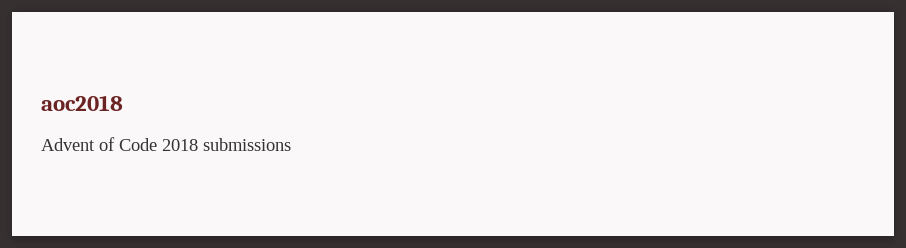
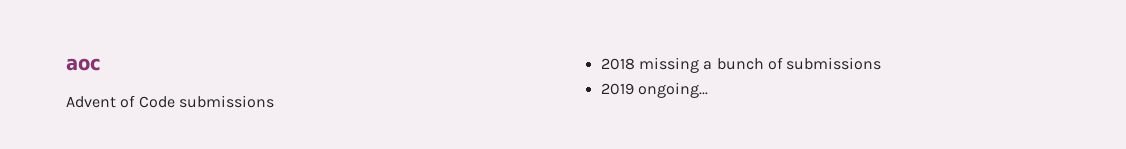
[41,95,123,111] aoc2018 -> [66,58,101,71] aoc
[162,138,291,151] 2018 submissions -> [178,95,274,108] [600,57,882,73] [600,82,708,98] submissions // 2018 missing a bunch of submissions // 2019 ongoing...

